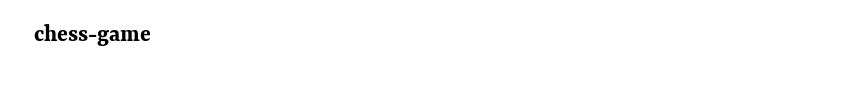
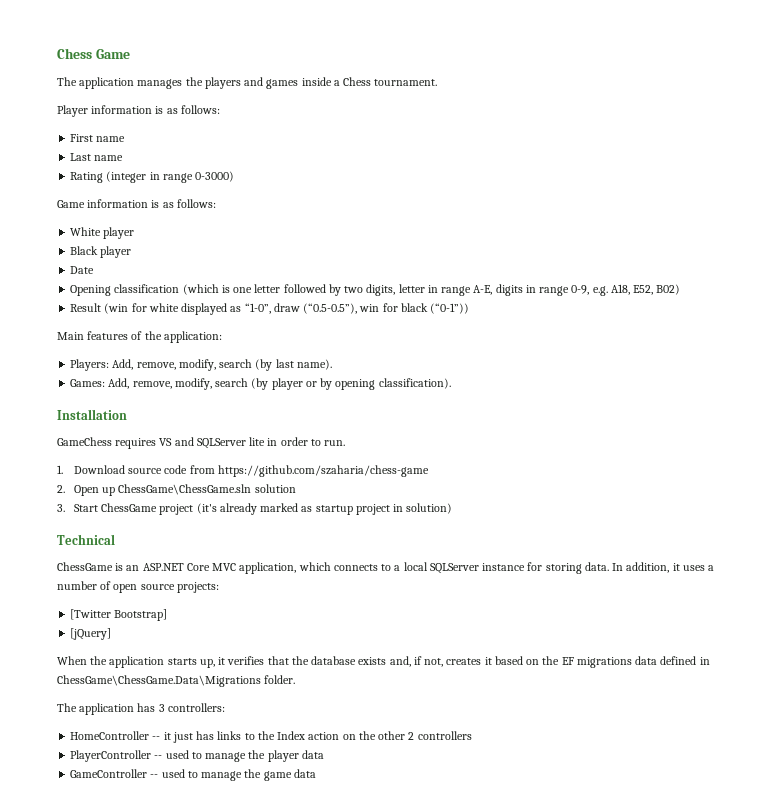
[34,24,151,46] chess-game -> [57,48,130,59] [57,77,438,89] [57,105,220,117] [70,134,126,142] [70,153,124,161] [70,171,235,183] [57,199,216,208] [70,227,135,239] [70,246,132,258] [70,266,95,274] [70,284,681,296] [70,303,470,315] [57,331,222,343] [70,359,332,371] [70,378,451,390] [57,409,127,420] [57,437,346,449] [57,465,429,477] [57,484,296,496] [57,503,453,515] [57,534,115,545] [57,562,715,574] [57,581,219,593] [70,609,168,621] [70,628,112,640] [57,656,710,668] [57,675,296,687] [57,703,225,715] [70,731,472,743] [70,750,324,762] [70,769,316,781] Chess Game // The application manages the players and games inside a Chess tournament. // Player information is as follows: // First name // Last name // Rating (integer in range 0-3000) // Game information is as follows: // White player // Black player // Date // Opening classification (which is one letter followed by two digits, letter in range A-E, digits in range 0-9, e.g. A18, E52, B02) // Result (win for white displayed as “1-0”, draw (“0.5-0.5”), win for black (“0-1”)) // Main features of the application: // Players: Add, remove, modify, search (by last name). // Games: Add, remove, modify, search (by player or by opening classification). // Installation // GameChess requires VS and SQLServer lite in order to run. // 1. Download source code from https://github.com/szaharia/chess-game // 2. Open up ChessGame\ChessGame.sln solution // 3. Start ChessGame project (it's already marked as startup project in solution) // Technical // ChessGame is an ASP.NET Core MVC application, which connects to a local SQLServer instance for storing data. In addition, it uses a number of open source projects: // [Twitter Bootstrap] // [jQuery] // When the application starts up, it verifies that the database exists and, if not, creates it based on the EF migrations data defined in ChessGame\ChessGame.Data\Migrations folder. // The application has 3 controllers: // HomeController -- it just has links to the Index action on the other 2 controllers // PlayerController -- used to manage the player data // GameController -- used to manage the game data

